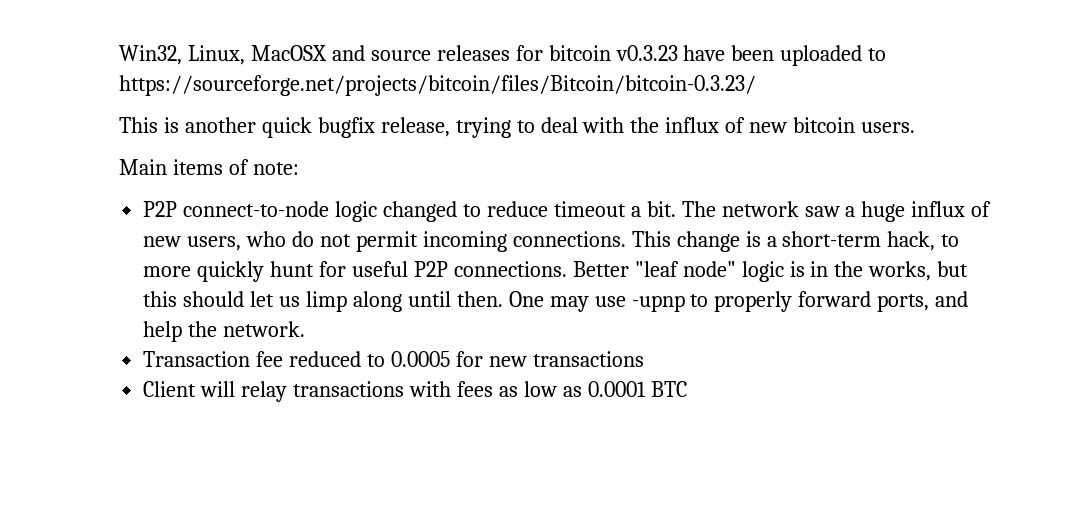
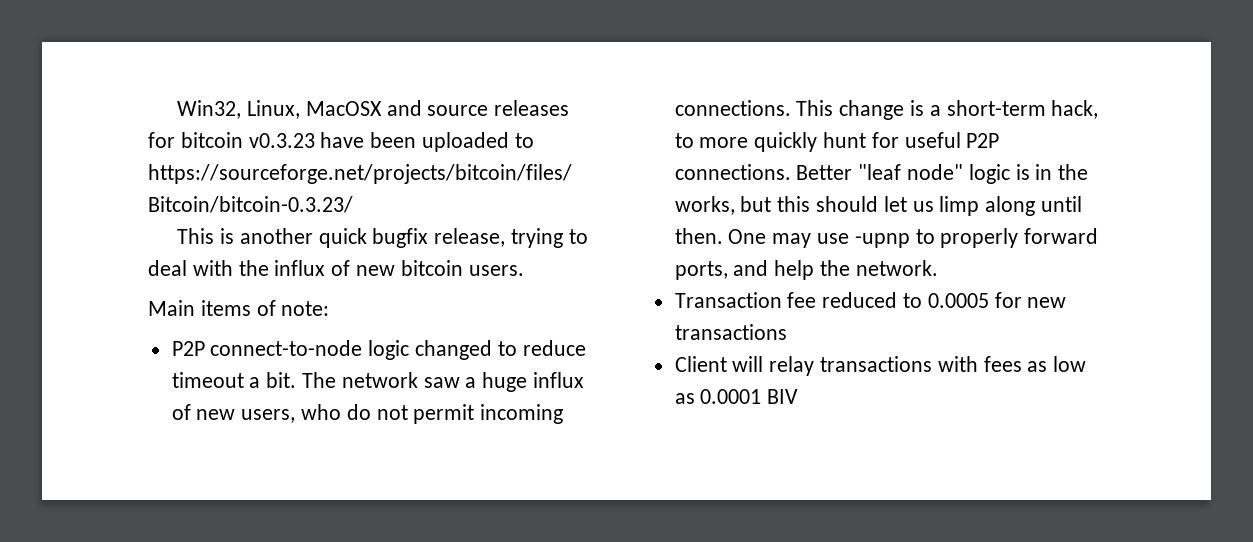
[650,381,687,397] BTC -> [767,389,799,404] BIV

